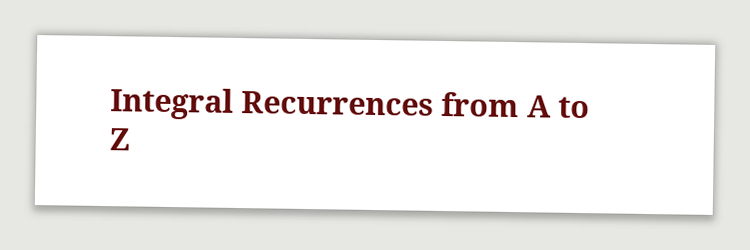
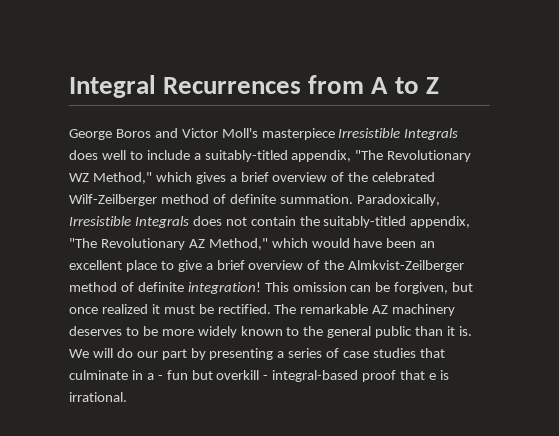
(130, 139) none -> [69,128,459,140] [69,150,472,162] [69,172,436,184] [69,194,440,206] [69,216,471,228] [69,238,436,250] [69,260,465,272] [69,282,474,294] [69,304,456,316] [69,326,472,338] [69,348,445,360] [69,370,449,382] [69,392,127,402] // George Boros and Victor Moll's masterpiece Irresistible Integrals does well to include a suitably-titled appendix, "The Revolutionary WZ Method," which gives a brief overview of the celebrated Wilf-Zeilberger method of definite summation. Paradoxically, Irresistible Integrals does not contain the suitably-titled appendix, "The Revolutionary AZ Method," which would have been an excellent place to give a brief overview of the Almkvist-Zeilberger method of definite integration! This omission can be forgiven, but once realized it must be rectified. The remarkable AZ machinery deserves to be more widely known to the general public than it is. We will do our part by presenting a series of case studies that culminate in a - fun but overkill - integral-based proof that e is irrational.

